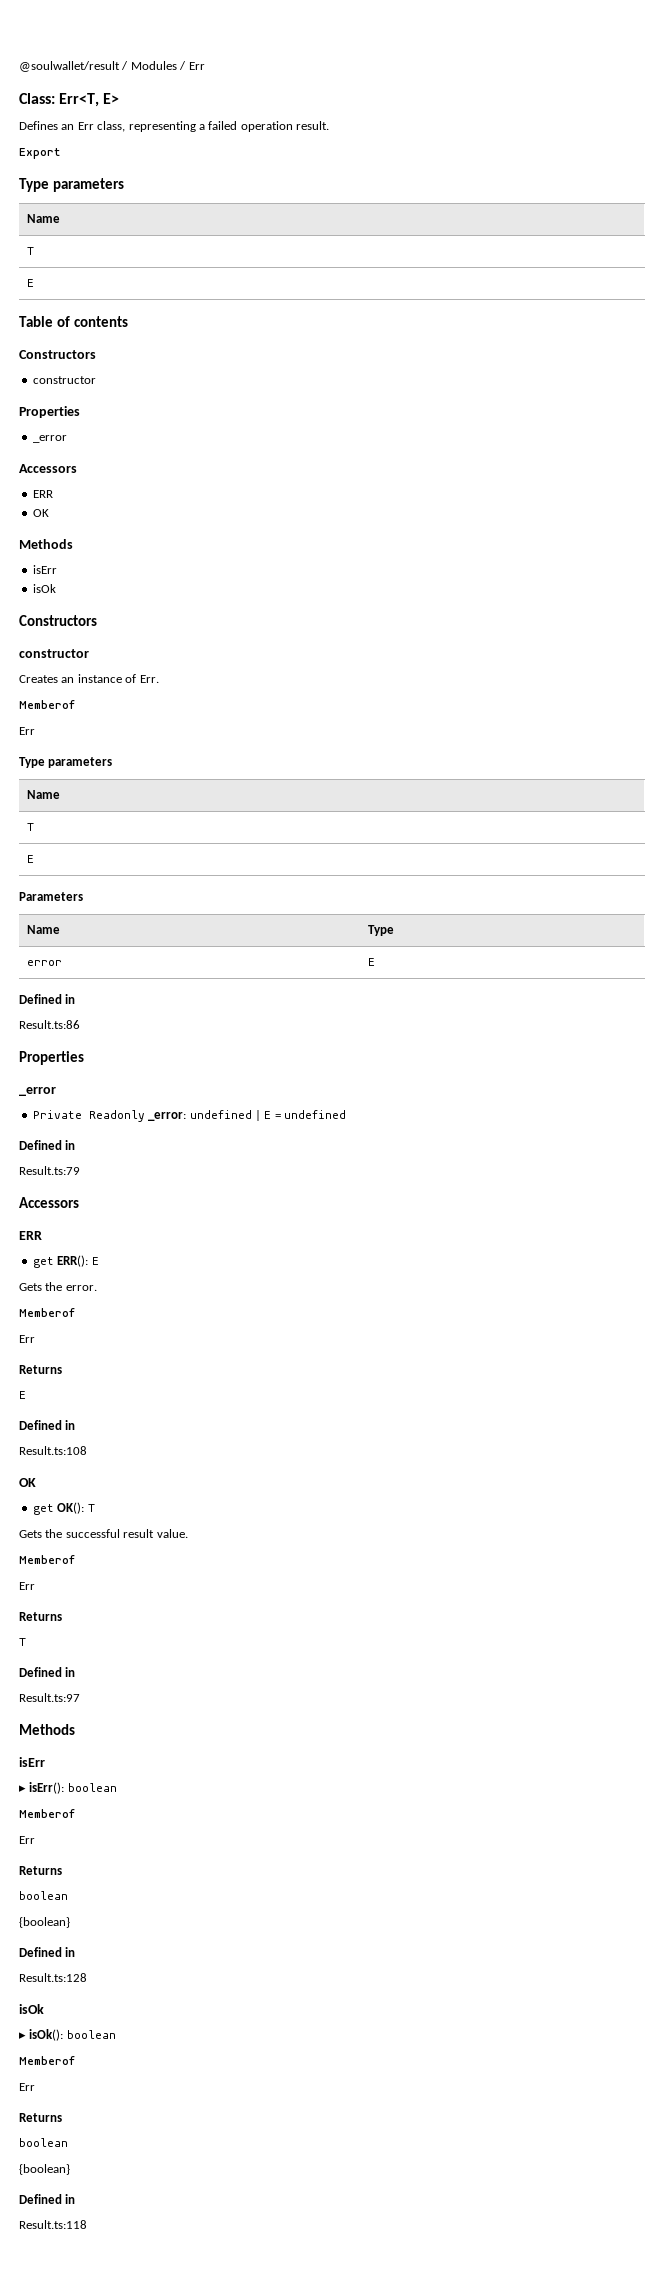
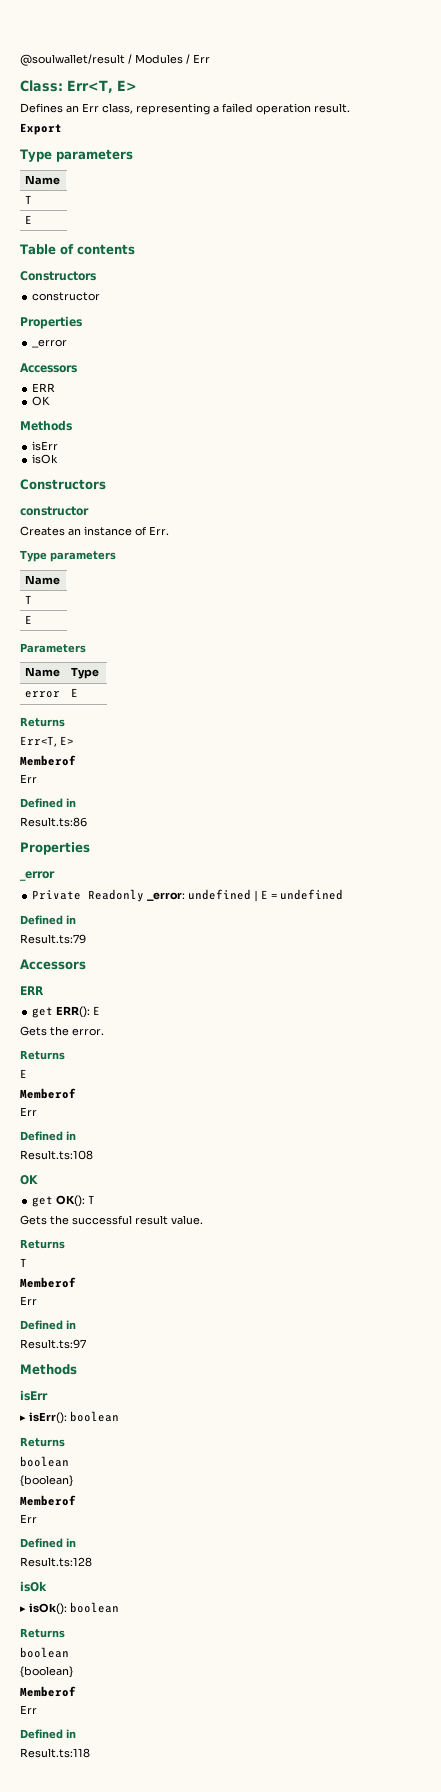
[19,700,75,709] [19,727,35,735] // Memberof // Err -> (169, 530) none
(376, 962) none -> [20,717,65,727] [20,736,73,747] [20,755,76,766] [20,774,37,783] // Returns // Err<T, E> // Memberof // Err
[19,1308,75,1317] [19,1335,35,1343] [19,1365,62,1374] [19,1391,26,1399] // Memberof // Err // Returns // E -> [20,1050,65,1060] [20,1069,27,1078] [20,1088,76,1099] [20,1107,37,1116] // Returns // E // Memberof // Err
[19,1555,75,1564] [19,1582,35,1590] [19,1612,62,1621] [19,1638,26,1646] // Memberof // Err // Returns // T -> [20,1239,65,1249] [20,1258,27,1267] [20,1277,76,1288] [20,1296,37,1305] // Returns // T // Memberof // Err
[19,1809,75,1818] [19,1836,35,1844] [19,1866,62,1875] [19,1891,68,1900] [19,1917,70,1928] // Memberof // Err // Returns // boolean // {boolean} -> [20,1437,65,1447] [20,1456,69,1467] [20,1475,73,1487] [20,1495,76,1506] [20,1514,37,1523] // Returns // boolean // {boolean} // Memberof // Err
[19,2056,75,2065] [19,2083,35,2091] [19,2113,62,2122] [19,2138,68,2147] [19,2164,70,2175] // Memberof // Err // Returns // boolean // {boolean} -> [20,1628,65,1638] [20,1647,69,1658] [20,1666,73,1678] [20,1686,76,1697] [20,1705,37,1714] // Returns // boolean // {boolean} // Memberof // Err

